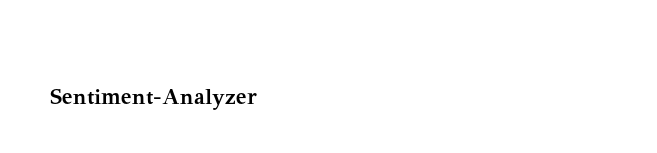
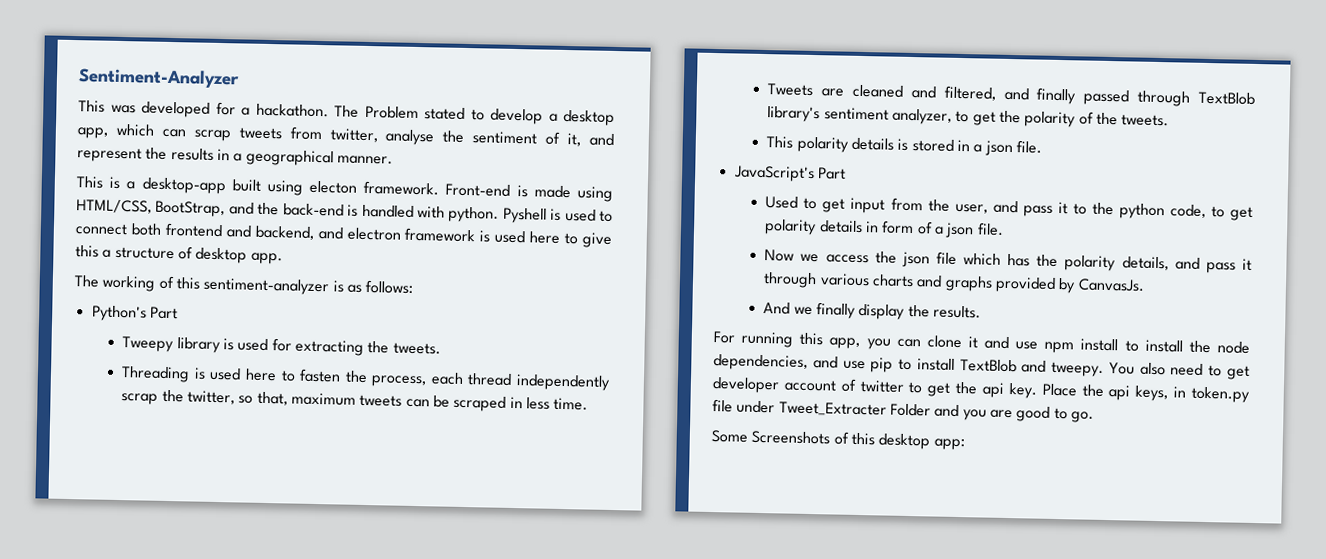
(257, 99) none -> [78,100,615,126] [77,123,615,147] [77,147,393,167] [76,176,613,202] [76,199,614,224] [75,222,612,248] [75,245,283,265] [74,275,414,296] [91,305,178,322] [122,336,441,356] [121,366,611,391] [121,389,589,412] [767,83,1255,107] [767,106,1170,128] [766,136,1042,157] [733,165,846,183] [765,196,1253,221] [764,219,1004,239] [764,249,1252,274] [763,272,1145,294] [763,302,981,320] [713,331,1250,354] [713,354,1250,380] [712,377,1250,403] [712,399,1094,423] [711,430,965,451] // This was developed for a hackathon. The Problem stated to develop a desktop app, which can scrap tweets from twitter, analyse the sentiment of it, and represent the results in a geographical manner. // This is a desktop-app built using electon framework. Front-end is made using HTML/CSS, BootStrap, and the back-end is handled with python. Pyshell is used to connect both frontend and backend, and electron framework is used here to give this a structure of desktop app. // The working of this sentiment-analyzer is as follows: // Python's Part // Tweepy library is used for extracting the tweets. // Threading is used here to fasten the process, each thread independently scrap the twitter, so that, maximum tweets can be scraped in less time. // Tweets are cleaned and filtered, and finally passed through TextBlob library's sentiment analyzer, to get the polarity of the tweets. // This polarity details is stored in a json file. // JavaScript's Part // Used to get input from the user, and pass it to the python code, to get polarity details in form of a json file. // Now we access the json file which has the polarity details, and pass it through various charts and graphs provided by CanvasJs. // And we finally display the results. // For running this app, you can clone it and use npm install to install the node dependencies, and use pip to install TextBlob and tweepy. You also need to get developer account of twitter to get the api key. Place the api keys, in token.py file under Tweet_Extracter Folder and you are good to go. // Some Screenshots of this desktop app:

